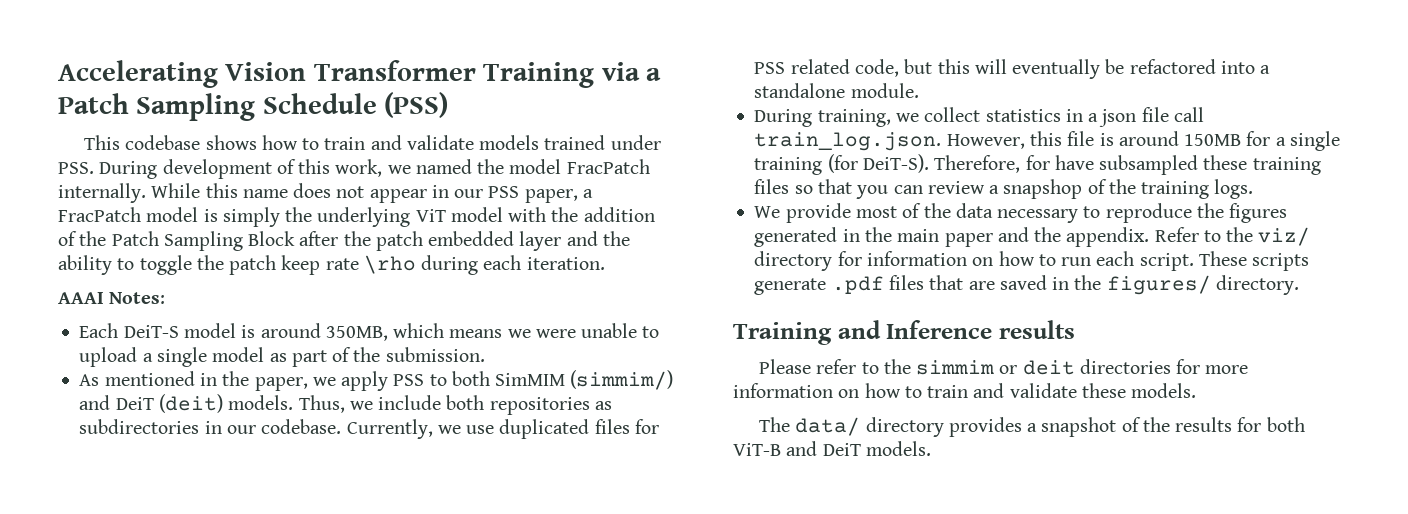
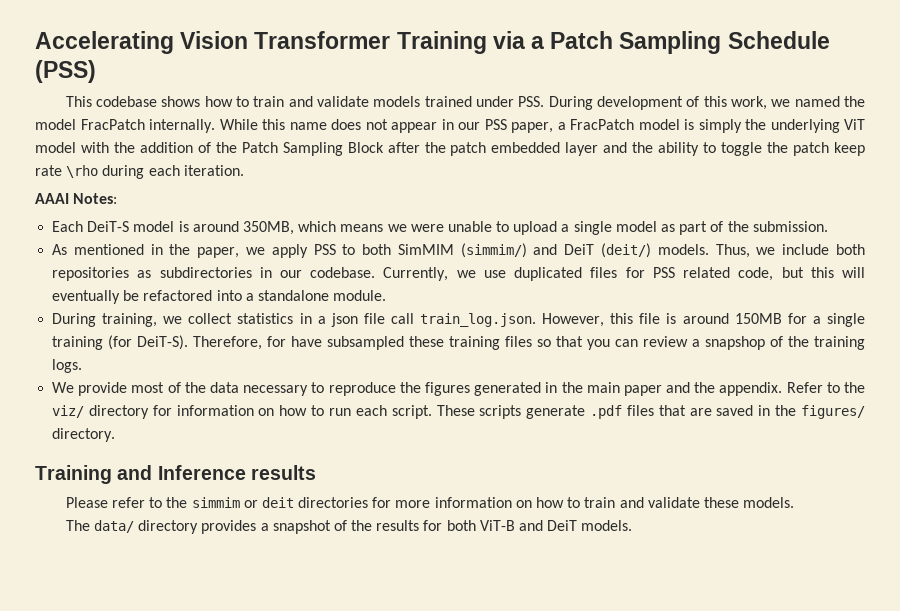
[158,394,223,413] (deit) -> [601,243,652,258] (deit/)

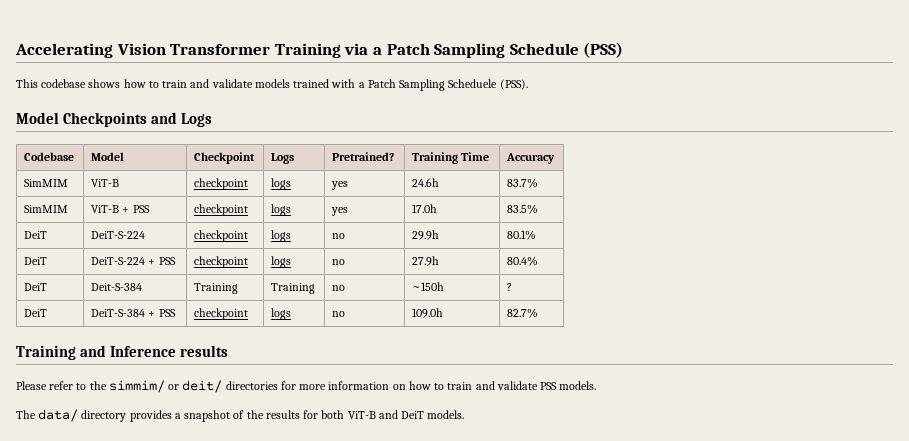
[476,96,866,110] [35,119,865,133] [35,142,866,156] [35,165,244,179] [35,193,118,204] [52,221,828,235] [52,243,866,258] [52,267,866,281] [52,290,387,304] [52,313,865,327] [52,335,866,350] [52,359,83,373] [52,382,865,396] [52,405,865,419] [52,428,116,442] under PSS. During development of this work, we named the model FracPatch internally. While this name does not appear in our PSS paper, a FracPatch model is simply the underlying ViT model with the addition of the Patch Sampling Block after the patch embedded layer and the ability to toggle the patch keep rate \rho during each iteration. // AAAI Notes: // Each DeiT-S model is around 350MB, which means we were unable to upload a single model as part of the submission. // As mentioned in the paper, we apply PSS to both SimMIM (simmim/) and DeiT (deit/) models. Thus, we include both repositories as subdirectories in our codebase. Currently, we use duplicated files for PSS related code, but this will eventually be refactored into a standalone module. // During training, we collect statistics in a json file call train_log.json. However, this file is around 150MB for a single training (for DeiT-S). Therefore, for have subsampled these training files so that you can review a snapshop of the training logs. // We provide most of the data necessary to reproduce the figures generated in the main paper and the appendix. Refer to the viz/ directory for information on how to run each script. These scripts generate .pdf files that are saved in the figures/ directory. -> [331,79,528,91] [16,112,213,127] [24,152,75,161] [91,152,125,161] [194,152,256,164] [271,153,295,164] [332,152,395,161] [412,152,490,164] [506,153,556,164] [24,179,69,187] [91,179,120,187] [194,178,249,190] [271,178,292,190] [331,181,349,190] [412,178,440,187] [507,178,539,188] [24,205,69,213] [91,205,150,213] [194,204,249,216] [271,204,292,216] [331,207,349,216] [412,204,438,213] [507,204,539,214] [24,231,48,239] [91,231,146,239] [194,230,249,242] [271,230,292,242] [332,233,346,239] [412,230,440,240] [507,230,537,240] [24,257,48,265] [91,257,176,265] [194,256,249,268] [271,256,292,268] [332,259,346,265] [412,256,440,266] [507,256,539,266] [24,283,48,291] [91,283,143,291] [194,283,239,294] [271,283,316,294] [332,285,346,291] [412,282,445,291] [507,283,513,291] [24,309,48,317] [91,309,176,317] [194,308,249,320] [271,308,292,320] [332,311,346,317] [412,308,444,318] [507,308,539,318] with a Patch Sampling Scheduele (PSS). // Model Checkpoints and Logs // Codebase | Model | Checkpoint | Logs | Pretrained? | Training Time | Accuracy // SimMIM | ViT-B | checkpoint | logs | yes | 24.6h | 83.7% // SimMIM | ViT-B + PSS | checkpoint | logs | yes | 17.0h | 83.5% // DeiT | DeiT-S-224 | checkpoint | logs | no | 29.9h | 80.1% // DeiT | DeiT-S-224 + PSS | checkpoint | logs | no | 27.9h | 80.4% // DeiT | Deit-S-384 | Training | Training | no | ~150h | ? // DeiT | DeiT-S-384 + PSS | checkpoint | logs | no | 109.0h | 82.7%
[191,497,294,508] simmim or deit -> [108,380,223,393] simmim/ or deit/
[703,497,739,508] these -> [540,382,558,390] PSS

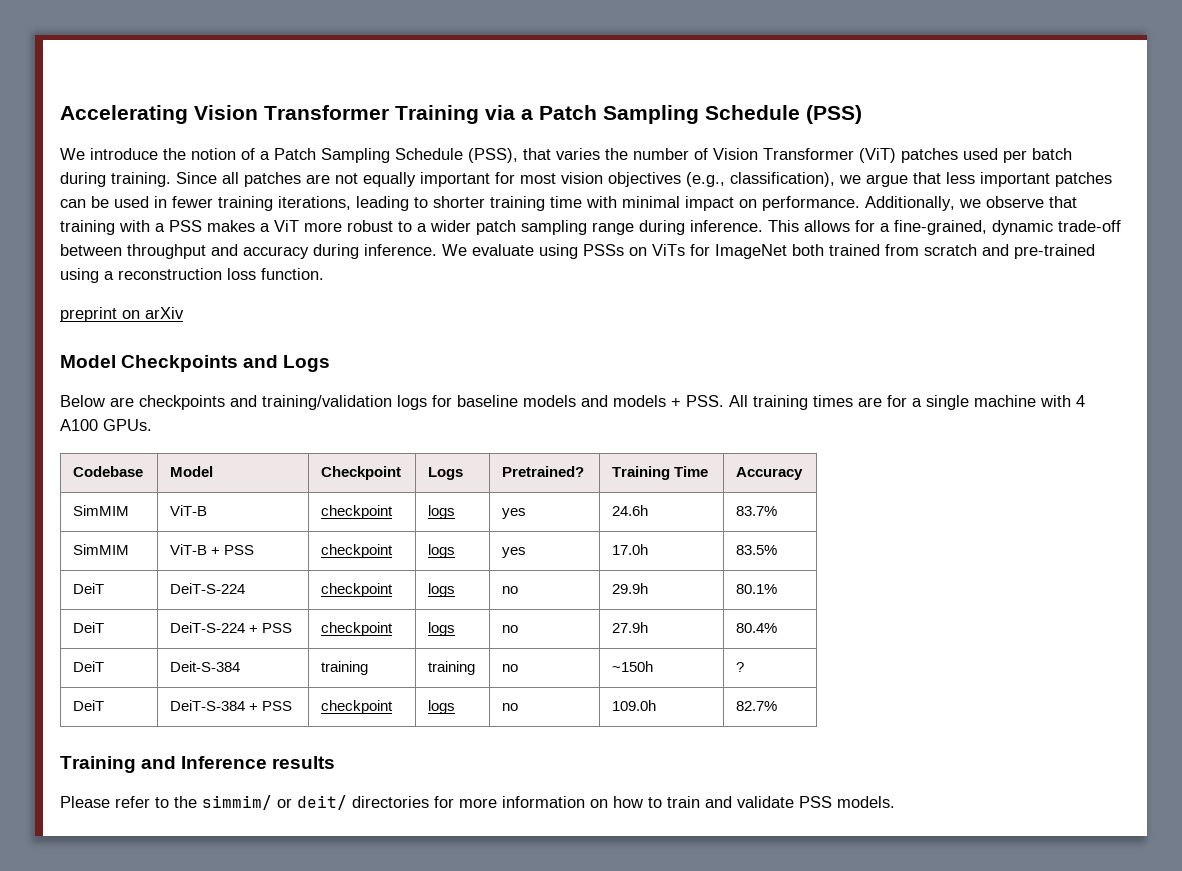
[16,79,528,91] [16,112,213,127] This codebase shows how to train and validate models trained with a Patch Sampling Scheduele (PSS). // Model Checkpoints and Logs -> [60,148,1072,163] [60,172,1112,187] [60,196,1077,211] [60,220,1121,235] [60,244,1095,259] [60,268,324,283] [60,307,184,322] [60,355,331,372] [60,395,1085,410] [60,419,152,431] We introduce the notion of a Patch Sampling Schedule (PSS), that varies the number of Vision Transformer (ViT) patches used per batch during training. Since all patches are not equally important for most vision objectives (e.g., classification), we argue that less important patches can be used in fewer training iterations, leading to shorter training time with minimal impact on performance. Additionally, we observe that training with a PSS makes a ViT more robust to a wider patch sampling range during inference. This allows for a fine-grained, dynamic trade-off between throughput and accuracy during inference. We evaluate using PSSs on ViTs for ImageNet both trained from scratch and pre-trained using a reconstruction loss function. // preprint on arXiv // Model Checkpoints and Logs // Below are checkpoints and training/validation logs for baseline models and models + PSS. All training times are for a single machine with 4 A100 GPUs.
[194,283,239,294] [271,283,316,294] Training | Training -> [321,661,369,675] [428,661,476,675] training | training
[16,409,465,422] // The data/ directory provides a snapshot of the results for both ViT-B and DeiT models. -> (895, 802) none

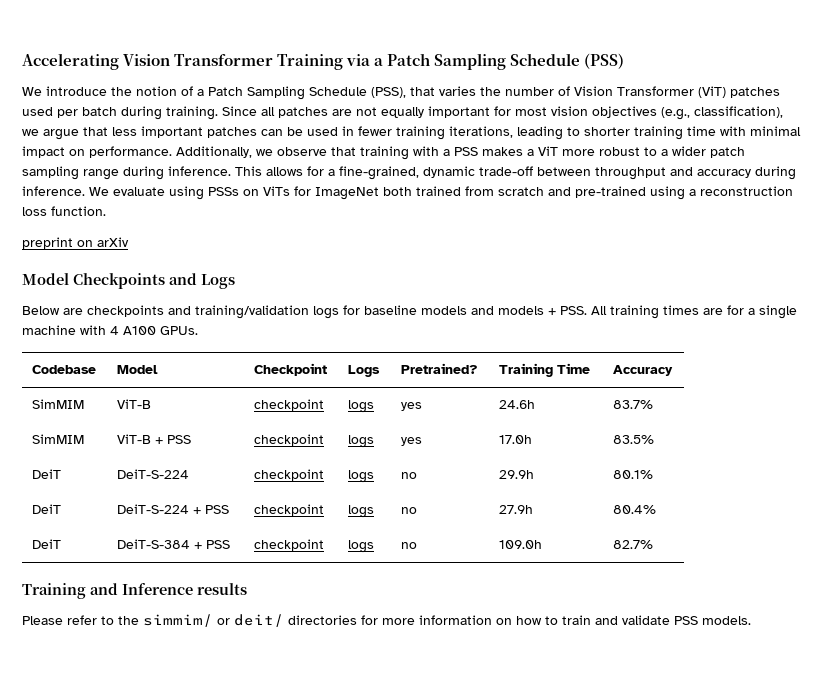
[73,661,105,672] [170,661,241,672] [321,661,369,675] [428,661,476,675] [502,664,519,672] [612,661,654,672] [736,662,745,672] // DeiT | Deit-S-384 | training | training | no | ~150h | ? -> (657, 509) none

